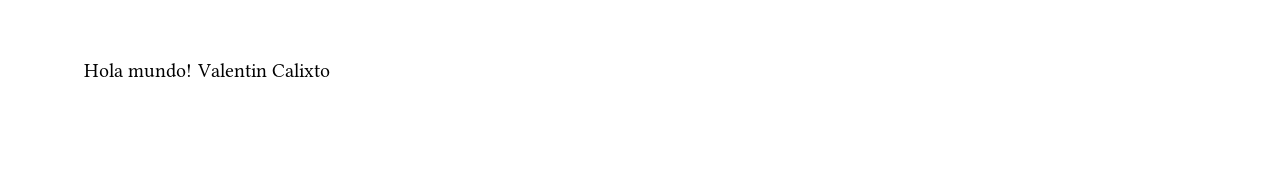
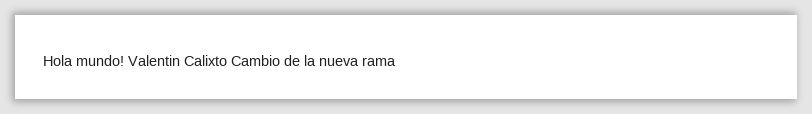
(331, 70) none -> [231,55,396,66] Cambio de la nueva rama

